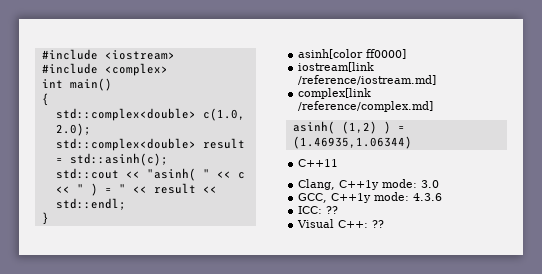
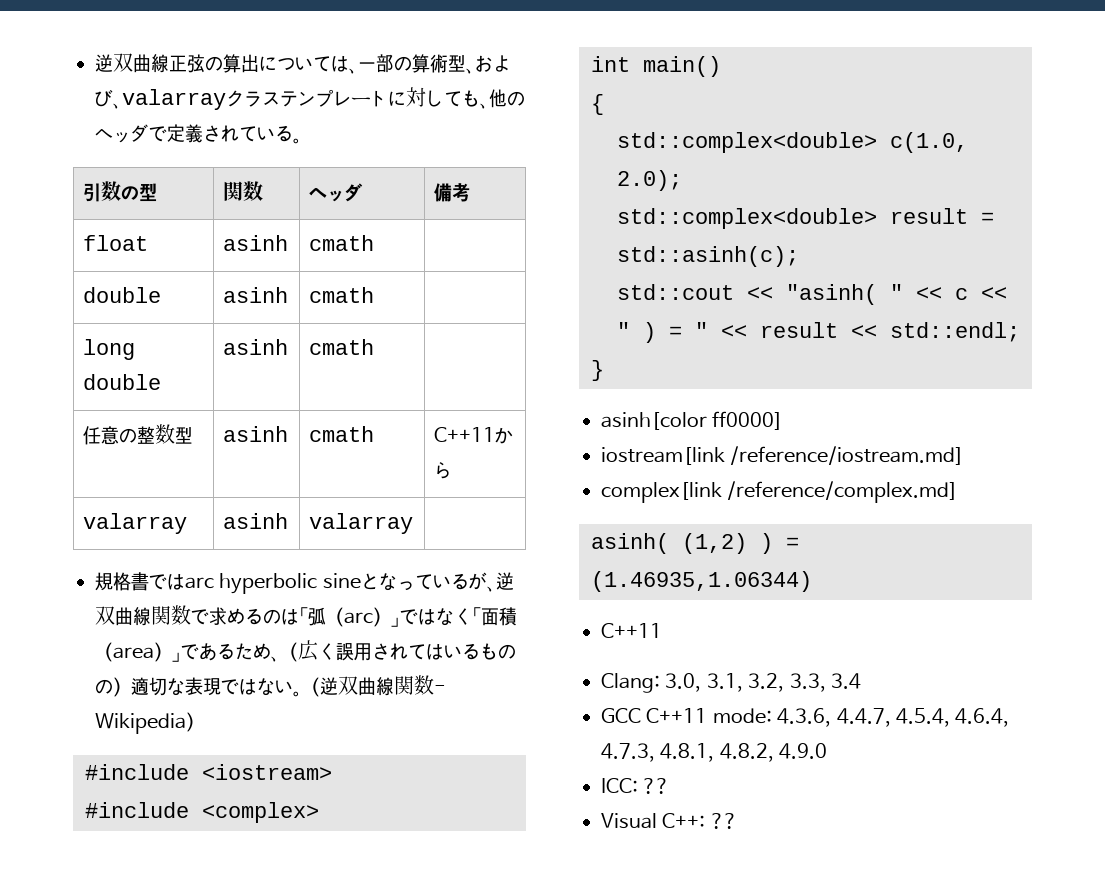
(41, 54) none -> [95,53,511,74] [95,87,525,110] [95,124,302,144] [83,181,158,202] [223,181,264,201] [309,183,364,202] [434,183,471,202] [83,235,149,251] [223,235,289,251] [309,235,375,251] [83,287,162,303] [223,287,289,303] [309,287,375,303] [83,339,136,360] [83,374,162,390] [223,339,289,355] [309,339,375,355] [83,424,194,445] [223,426,289,442] [309,426,375,442] [434,427,514,444] [434,462,453,479] [83,513,188,534] [223,513,289,529] [309,513,414,534] [95,572,514,594] [95,605,517,627] [95,640,516,662] [95,675,446,697] [95,712,204,734] 逆双曲線正弦の算出については、一部の算術型、および、valarrayクラステンプレートに対しても、他のヘッダで定義されている。 // 引数の型 | 関数 | ヘッダ | 備考 // float | asinh | cmath | // double | asinh | cmath | // long double | asinh | cmath | // 任意の整数型 | asinh | cmath | C++11から // valarray | asinh | valarray | // 規格書ではarc hyperbolic sineとなっているが、逆双曲線関数で求めるのは「弧（arc）」ではなく「面積（area）」であるため、（広く誤用されてはいるものの）適切な表現ではない。（逆双曲線関数- Wikipedia） //
[298,179,440,190] [298,192,443,203] Clang, C++1y mode: 3.0 // GCC, C++1y mode: 4.3.6 -> [601,673,861,693] [601,708,1010,727] [601,743,828,762] Clang: 3.0, 3.1, 3.2, 3.3, 3.4 // GCC C++11 mode: 4.3.6, 4.4.7, 4.5.4, 4.6.4, 4.7.3, 4.8.1, 4.8.2, 4.9.0

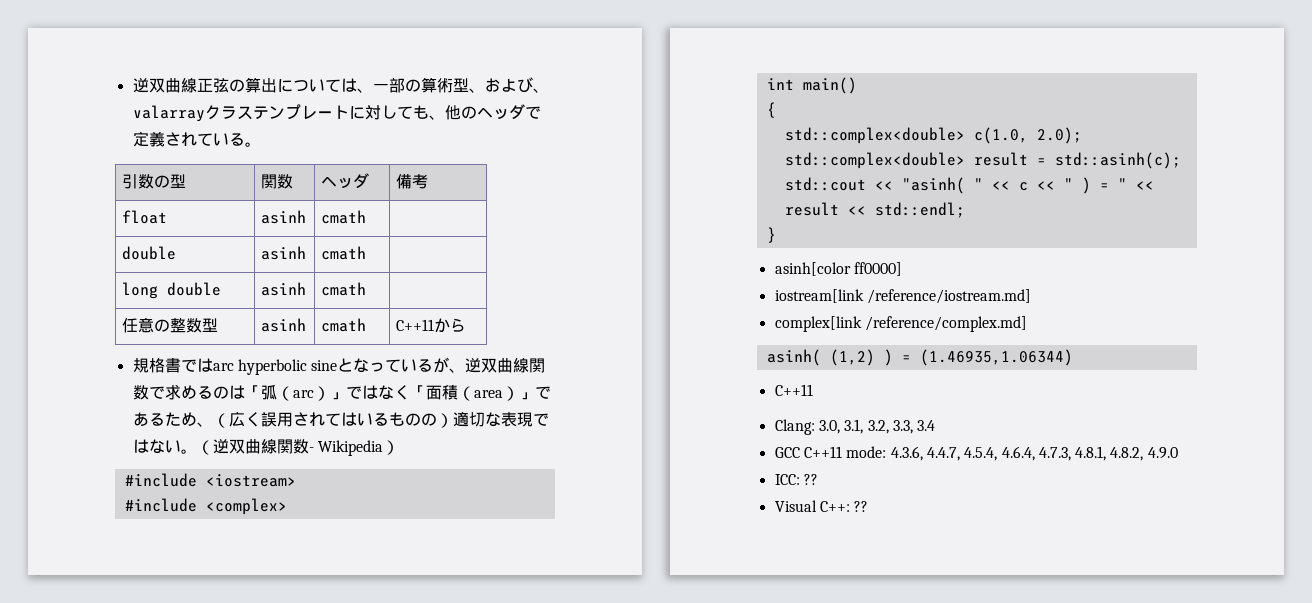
[83,513,188,534] [223,513,289,529] [309,513,414,534] // valarray | asinh | valarray | -> (467, 325) none

